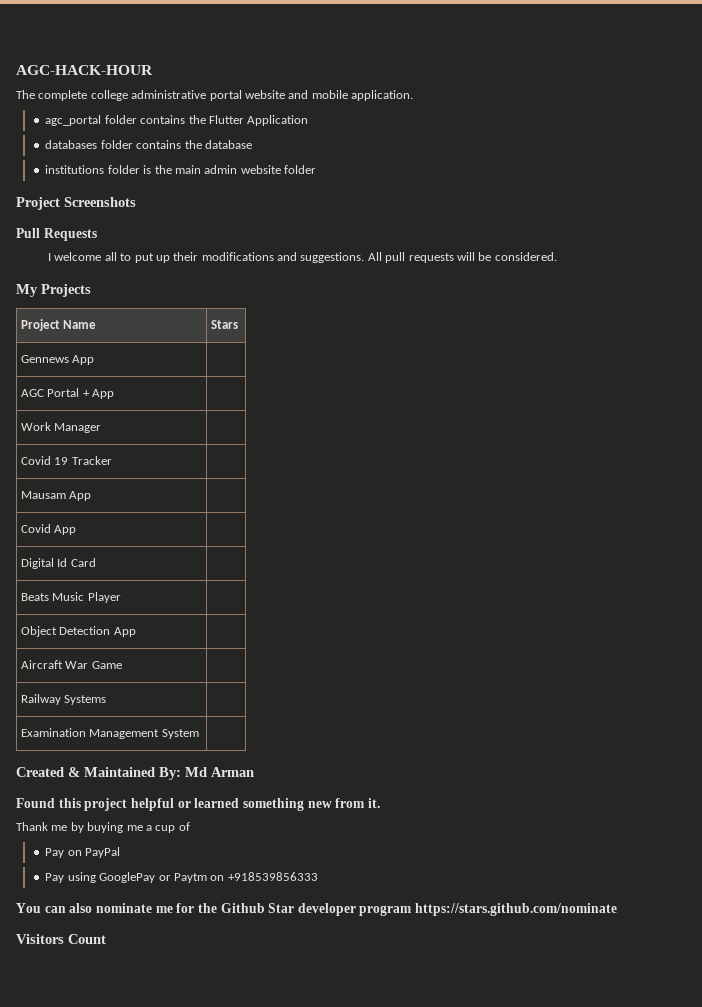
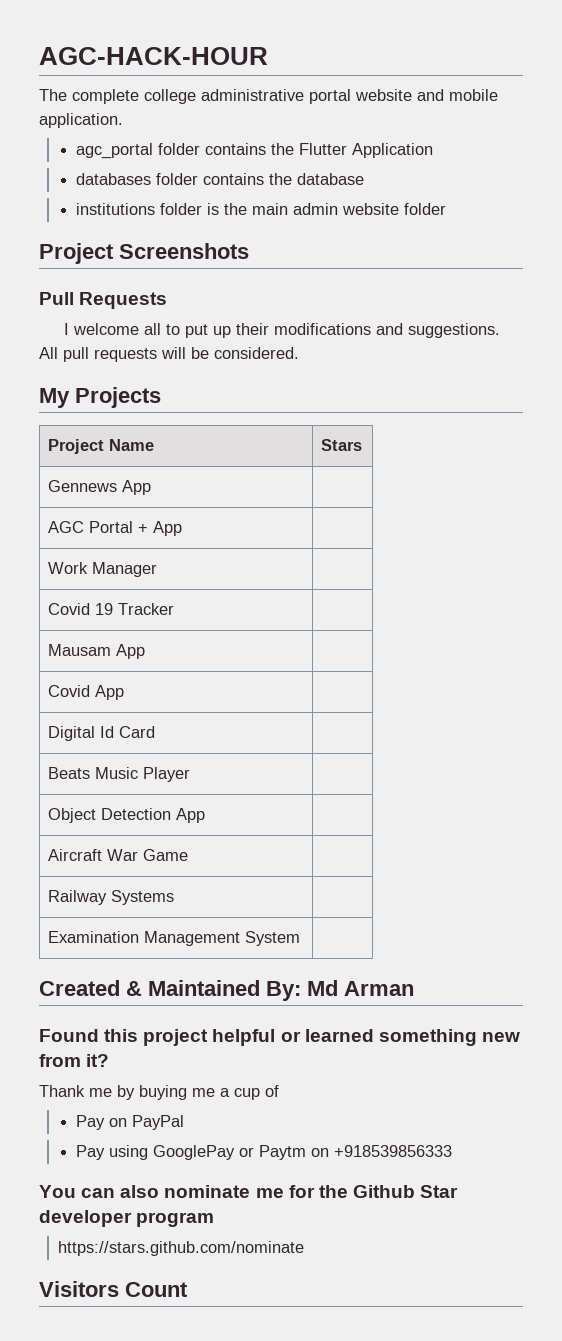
[367,798,380,808] it. -> [86,1054,110,1067] it?
(413, 910) none -> (215, 1219) //

